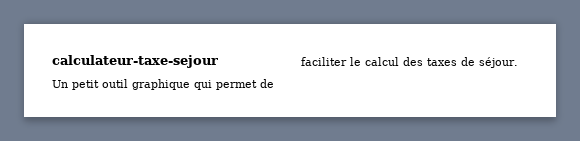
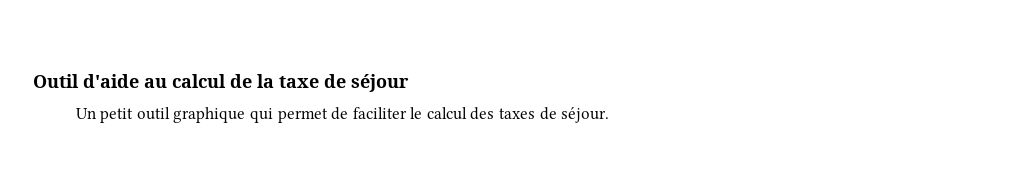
[52,55,218,68] calculateur-taxe-sejour -> [33,74,409,92] Outil d'aide au calcul de la taxe de séjour

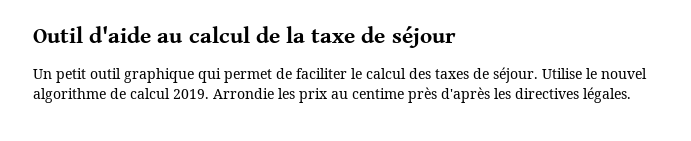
(610, 115) none -> [542,68,647,79] [33,87,631,103] Utilise le nouvel algorithme de calcul 2019. Arrondie les prix au centime près d'après les directives légales.

